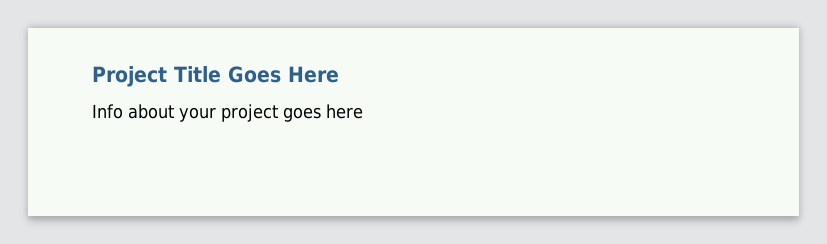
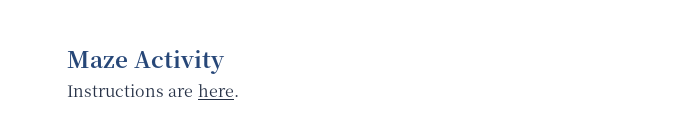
[92,66,339,87] [92,104,363,122] Project Title Goes Here // Info about your project goes here -> [67,50,226,74] [67,84,239,97] Maze Activity // Instructions are here.

